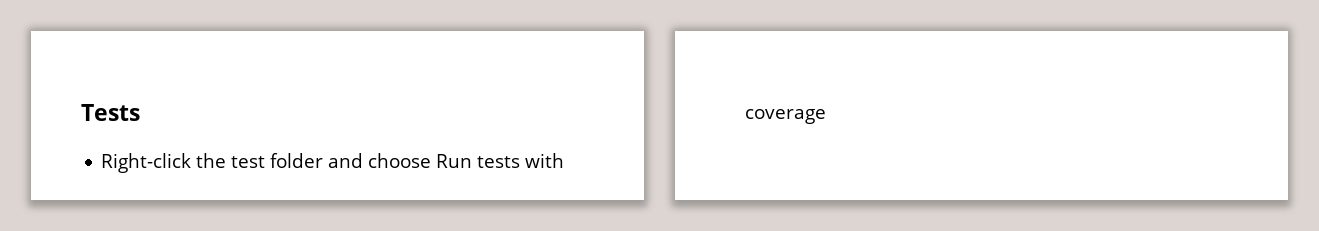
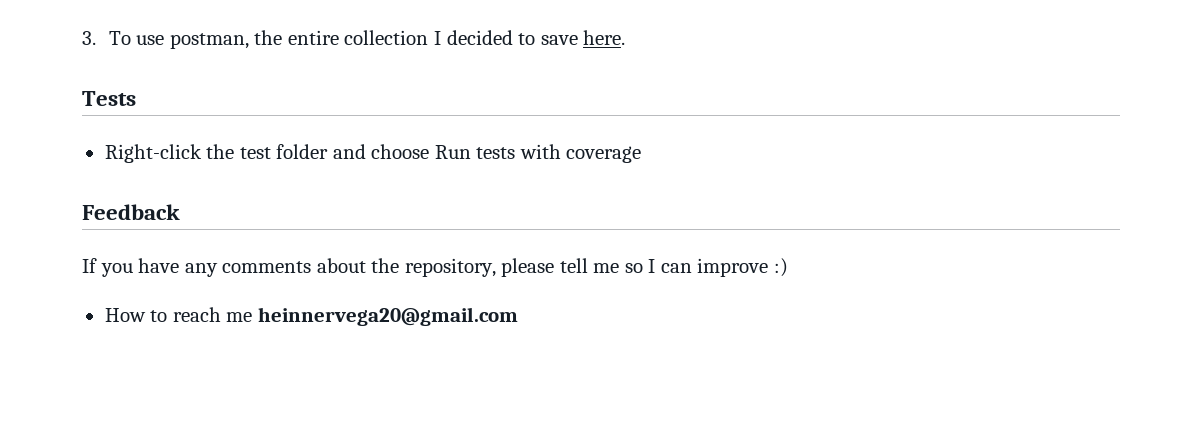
(81, 112) none -> [82,30,626,49] 3. To use postman, the entire collection I decided to save here. //
(827, 116) none -> [82,204,180,220] [82,258,789,277] [104,307,518,326] // Feedback // If you have any comments about the repository, please tell me so I can improve :) // How to reach me heinnervega20@gmail.com

